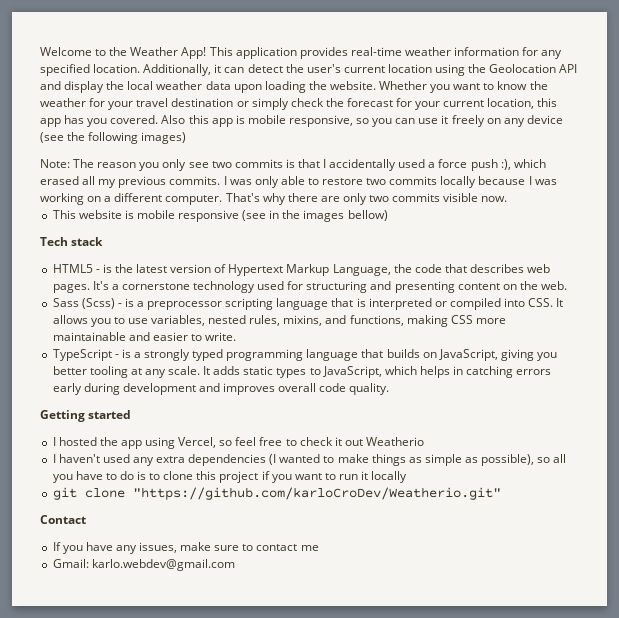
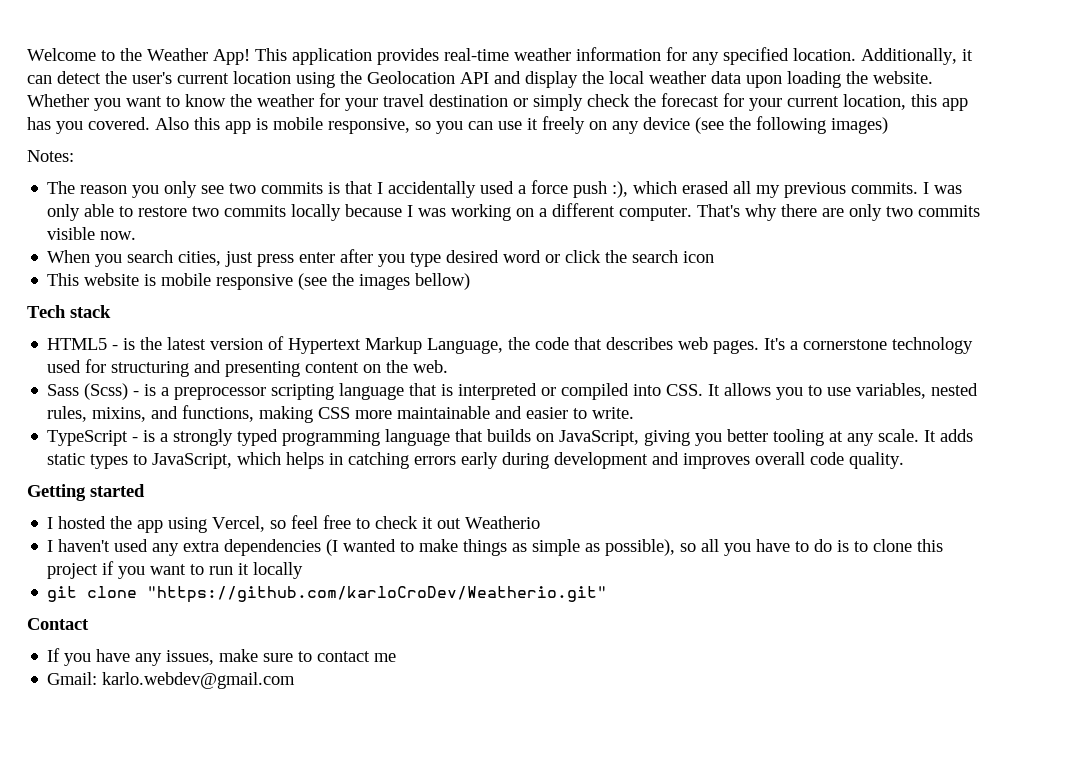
[40,159,70,168] Note: -> [27,150,74,162] Notes: //
(508, 199) none -> [47,249,715,267] // When you search cities, just press enter after you type desired word or click the search icon
[269,210,280,219] in -> (328, 281) none

